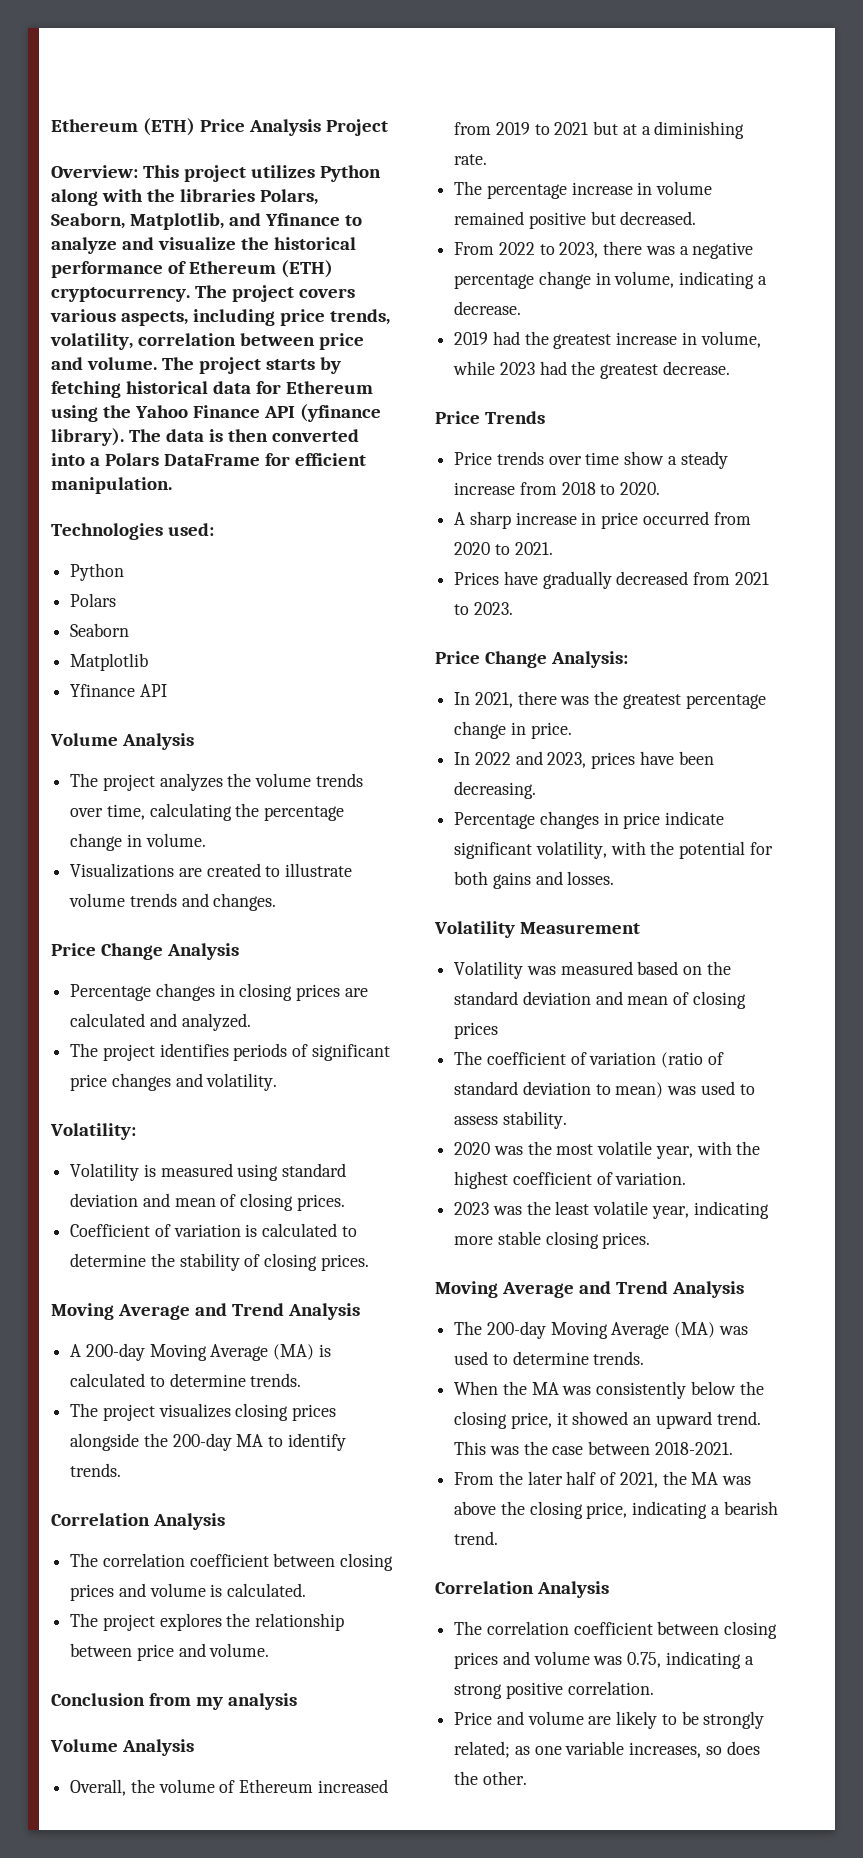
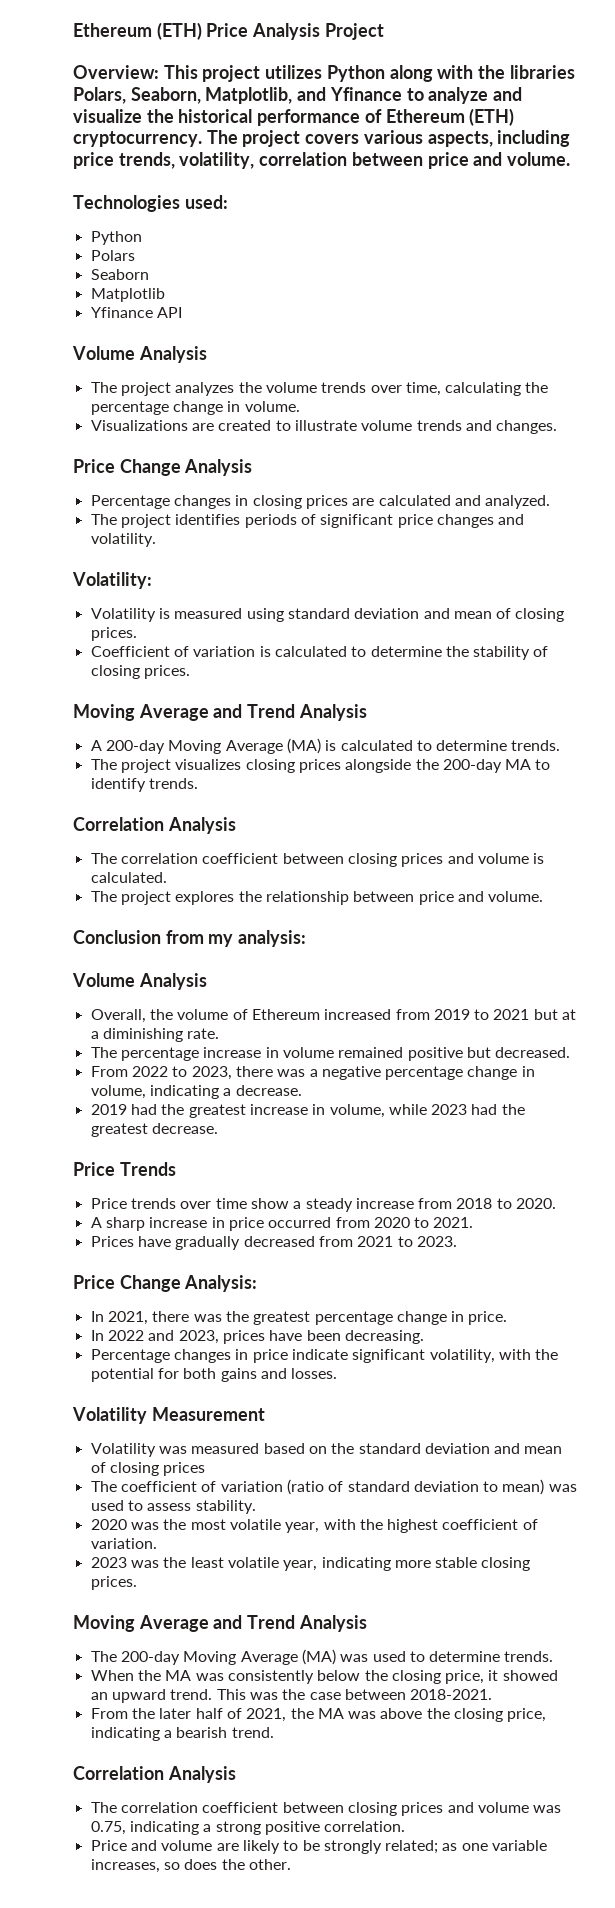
[161,357,341,374] [51,381,373,398] [51,404,381,422] [51,428,359,446] [51,453,366,466] [51,477,172,494] The project starts by fetching historical data for Ethereum using the Yahoo Finance API (yfinance library). The data is then converted into a Polars DataFrame for efficient manipulation. -> (571, 159) none
[227,1693,297,1710] analysis -> [238,930,307,947] analysis:

